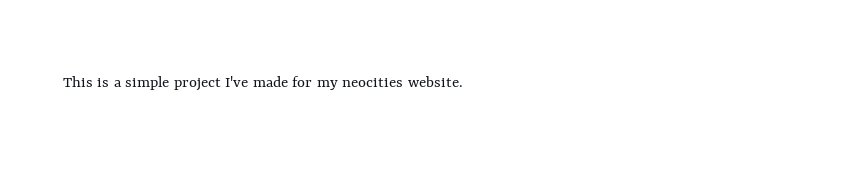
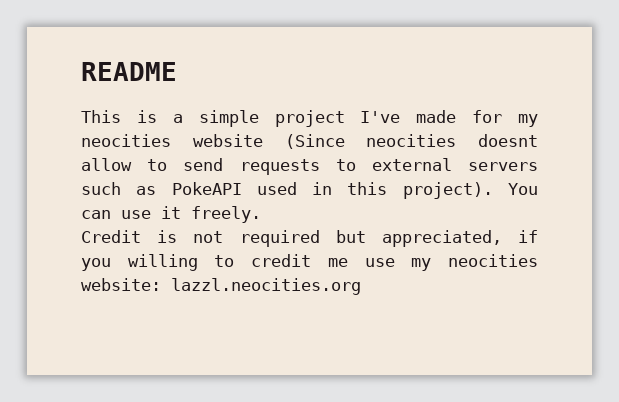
(63, 81) none -> [81,62,177,81] README //
[407,76,463,87] website. -> [192,134,538,149] [81,158,538,175] [81,182,538,199] [81,206,261,223] [81,230,538,247] [81,254,538,271] [81,278,361,295] website (Since neocities doesnt allow to send requests to external servers such as PokeAPI used in this project). You can use it freely. // Credit is not required but appreciated, if you willing to credit me use my neocities website: lazzl.neocities.org

